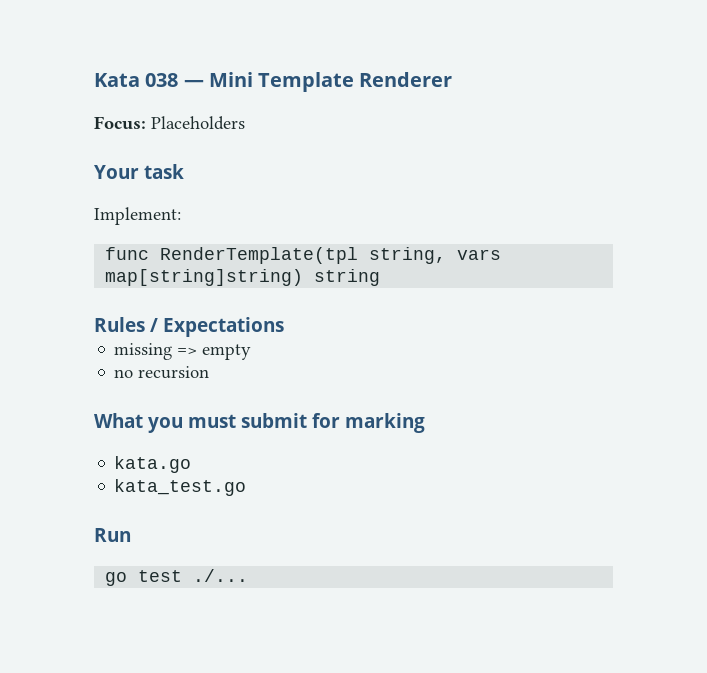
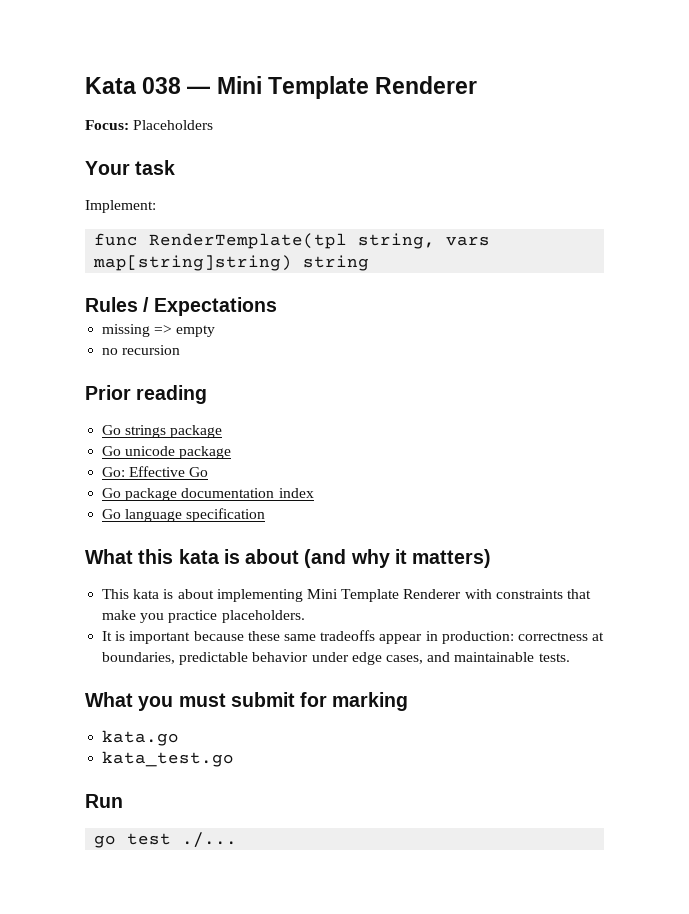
(210, 372) none -> [85,385,208,404] [102,425,223,438] [102,446,232,459] [102,466,209,477] [102,488,314,501] [102,508,266,522] [85,549,492,568] [102,589,591,602] [102,610,305,623] [102,630,605,644] [102,652,570,665] // Prior reading // Go strings package // Go unicode package // Go: Effective Go // Go package documentation index // Go language specification // What this kata is about (and why it matters) // This kata is about implementing Mini Template Renderer with constraints that make you practice placeholders. // It is important because these same tradeoffs appear in production: correctness at boundaries, predictable behavior under edge cases, and maintainable tests.

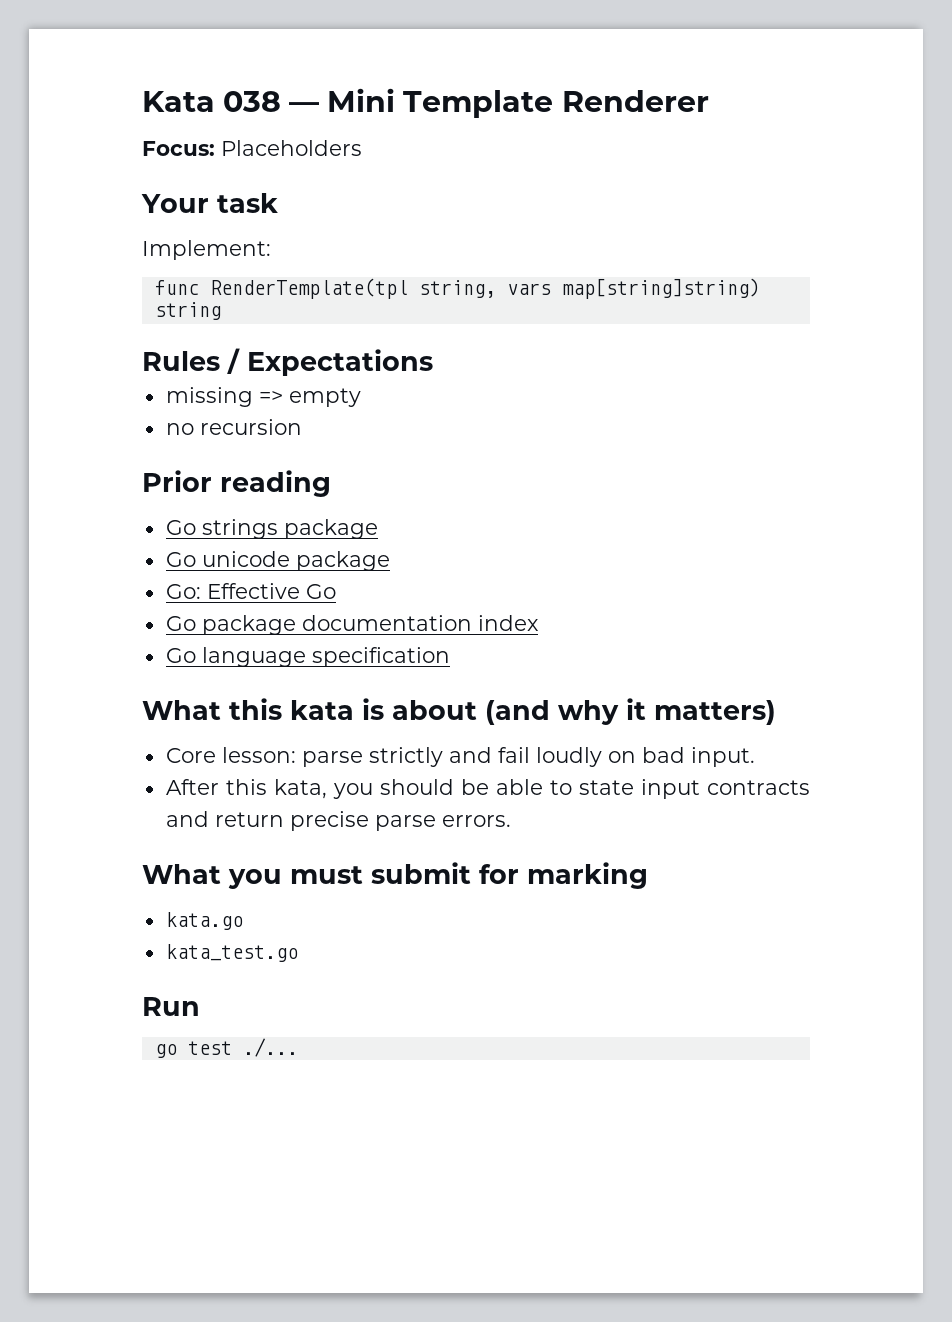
[102,589,591,602] [102,610,305,623] [102,630,605,644] [102,652,570,665] This kata is about implementing Mini Template Renderer with constraints that make you practice placeholders. // It is important because these same tradeoffs appear in production: correctness at boundaries, predictable behavior under edge cases, and maintainable tests. -> [165,747,755,767] [165,779,811,799] [165,811,511,831] Core lesson: parse strictly and fail loudly on bad input. // After this kata, you should be able to state input contracts and return precise parse errors.

